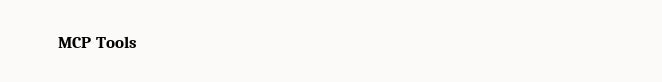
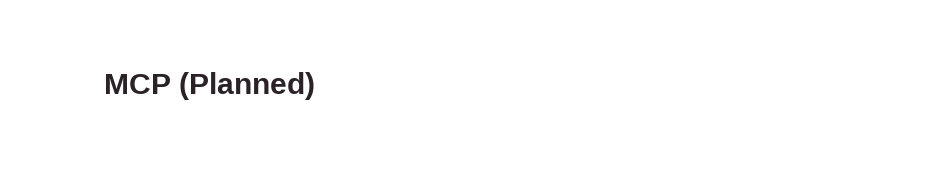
[95,36,137,48] Tools -> [179,72,316,100] (Planned)

